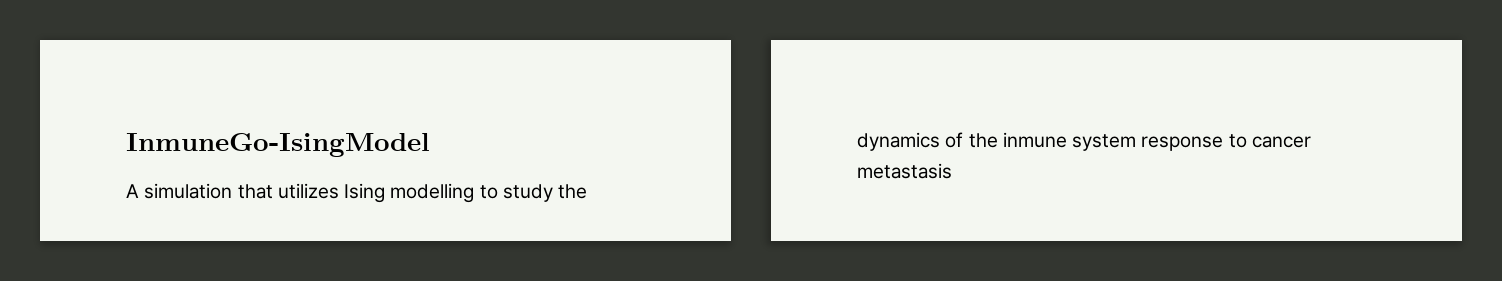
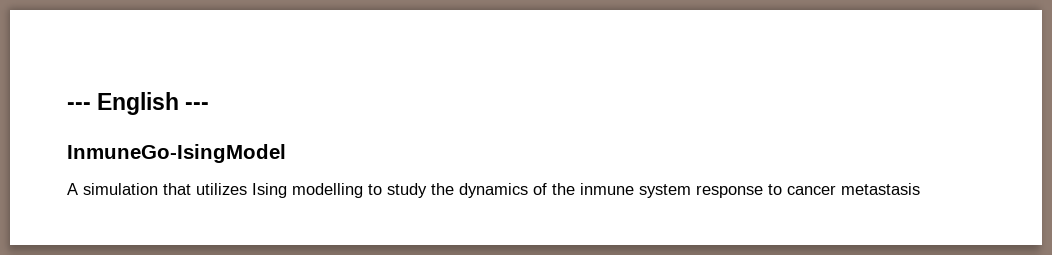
(126, 145) none -> [67,92,210,115] --- English --- //

